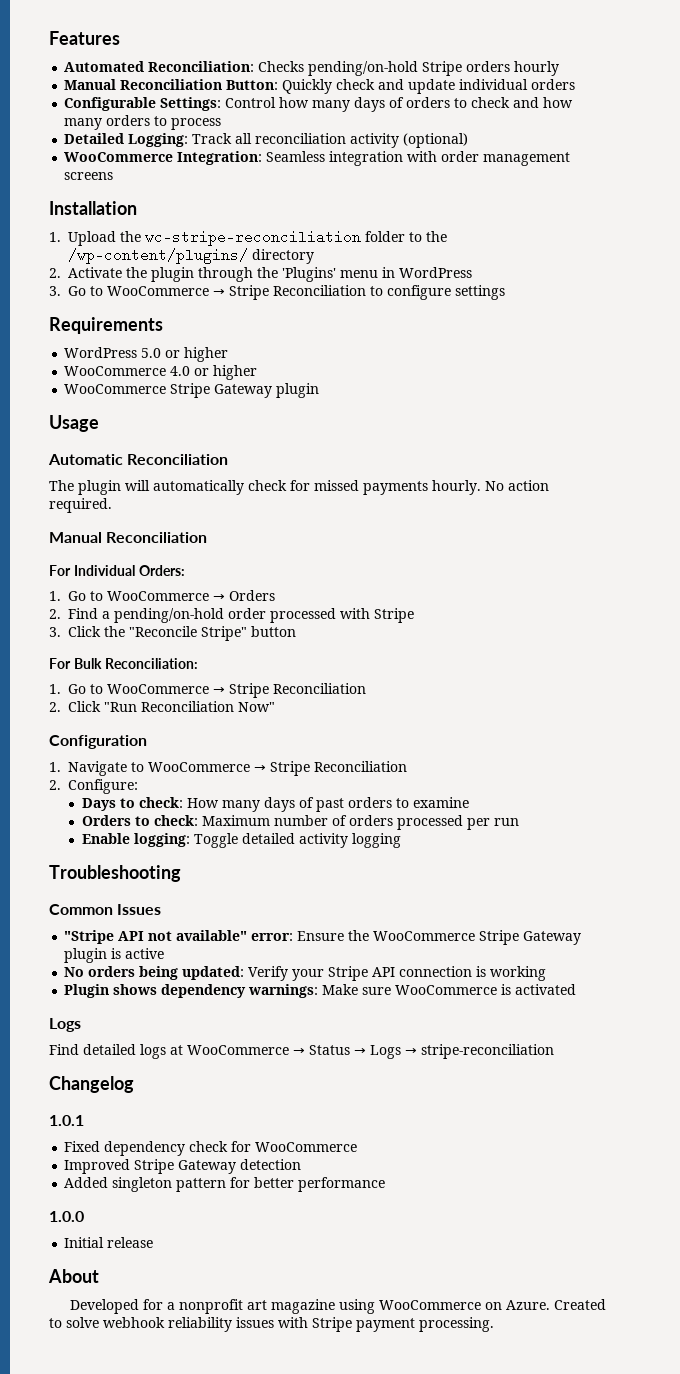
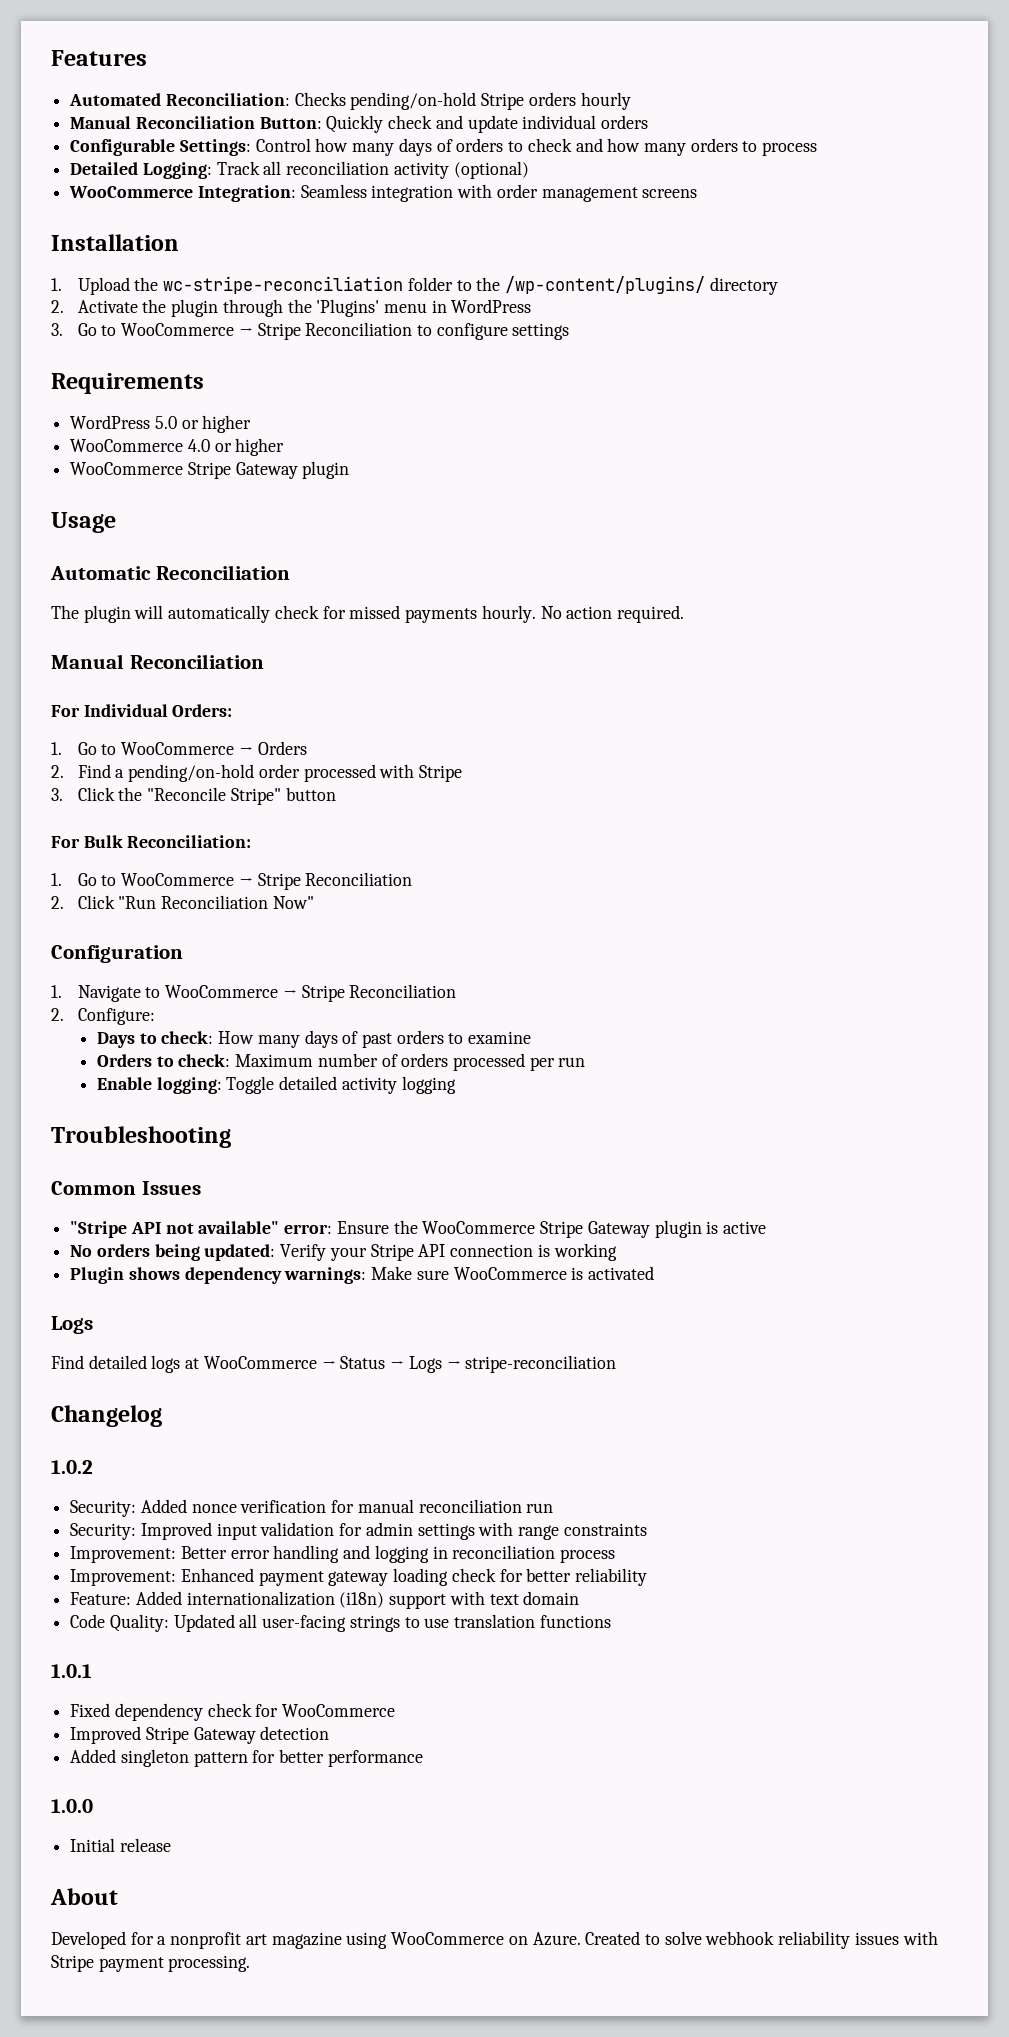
(134, 1084) none -> [51,1460,93,1474] [70,1499,554,1517] [70,1522,647,1540] [70,1545,616,1563] [70,1568,648,1586] [70,1591,580,1609] [70,1614,611,1632] // 1.0.2 // Security: Added nonce verification for manual reconciliation run // Security: Improved input validation for admin settings with range constraints // Improvement: Better error handling and logging in reconciliation process // Improvement: Enhanced payment gateway loading check for better reliability // Feature: Added internationalization (i18n) support with text domain // Code Quality: Updated all user-facing strings to use translation functions

